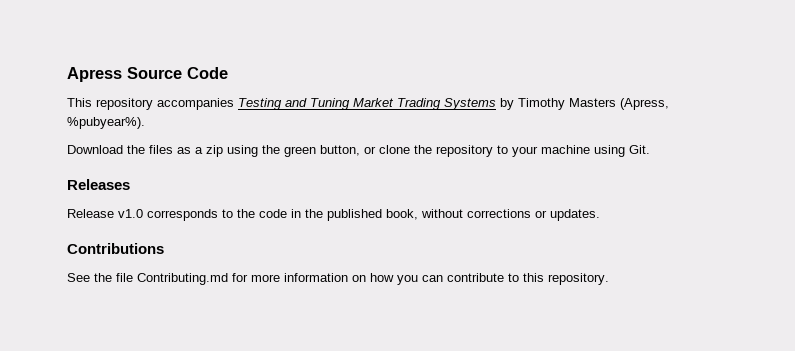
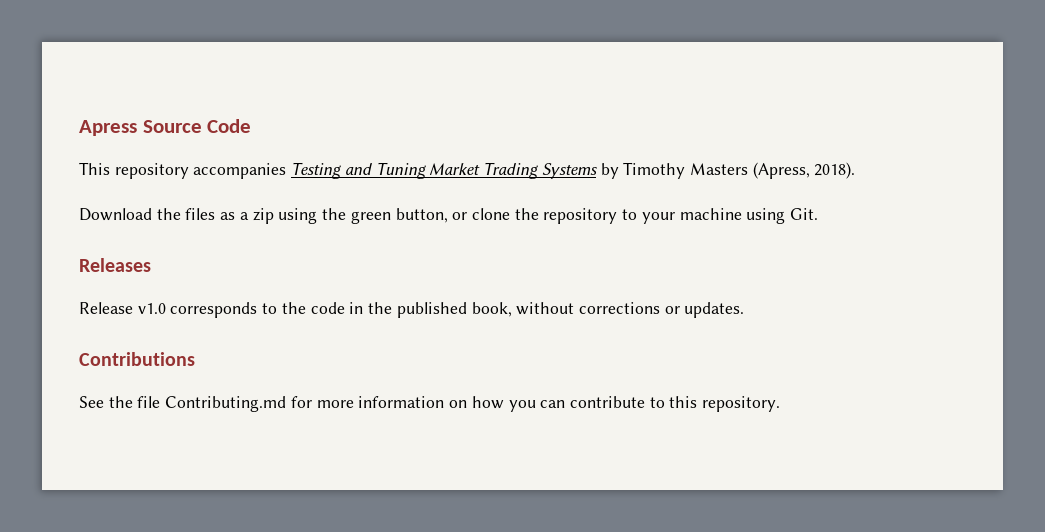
[67,117,145,129] %pubyear%). -> [814,162,856,179] 2018).

